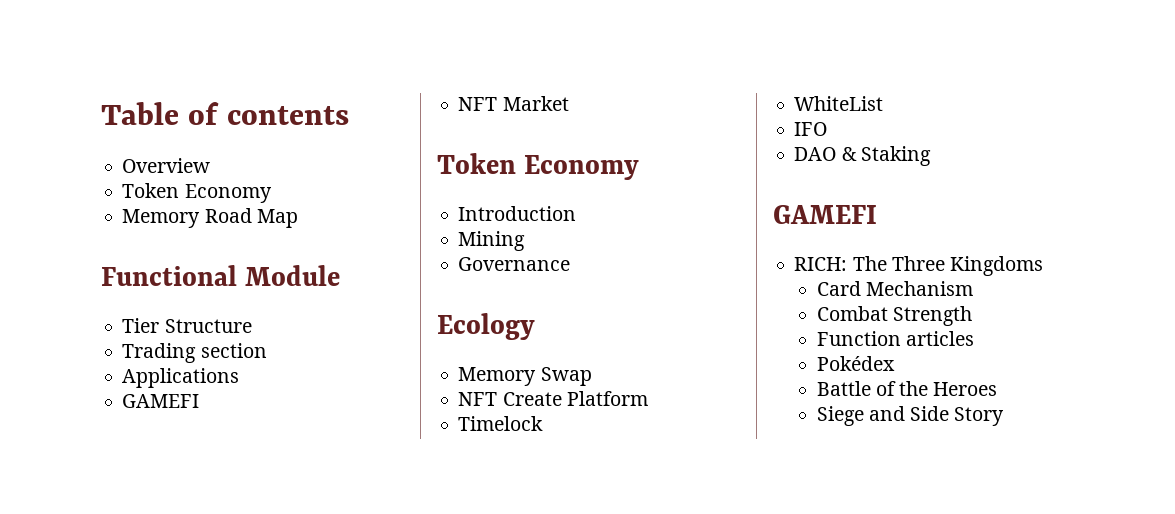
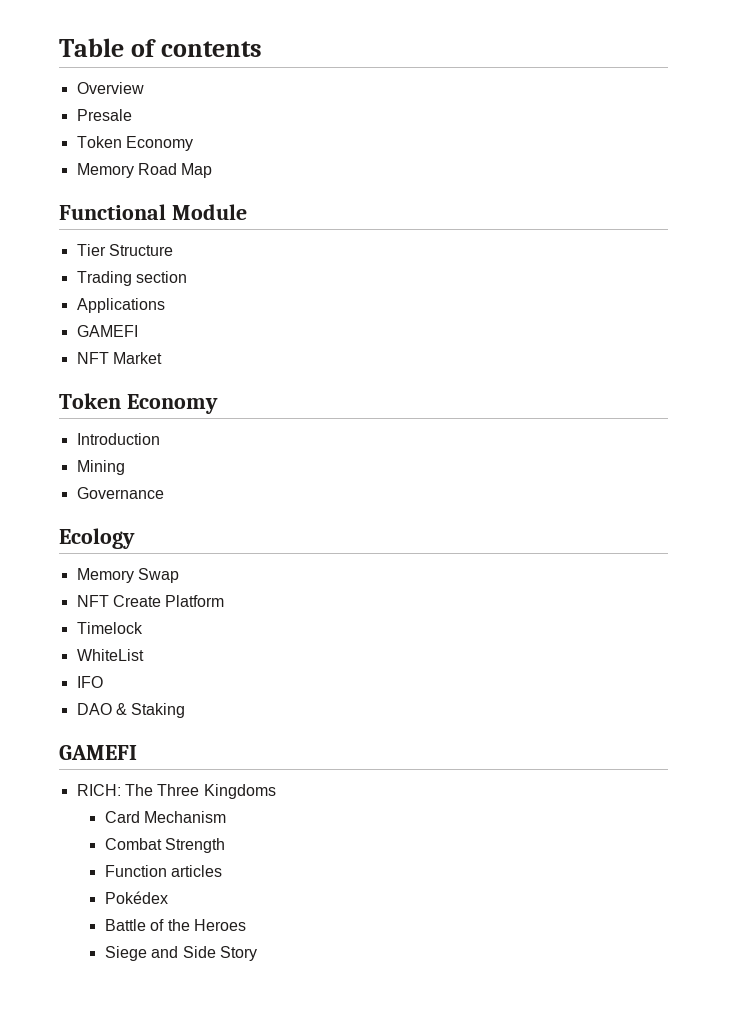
(211, 165) none -> [76,109,132,121] // Presale

